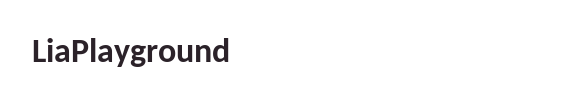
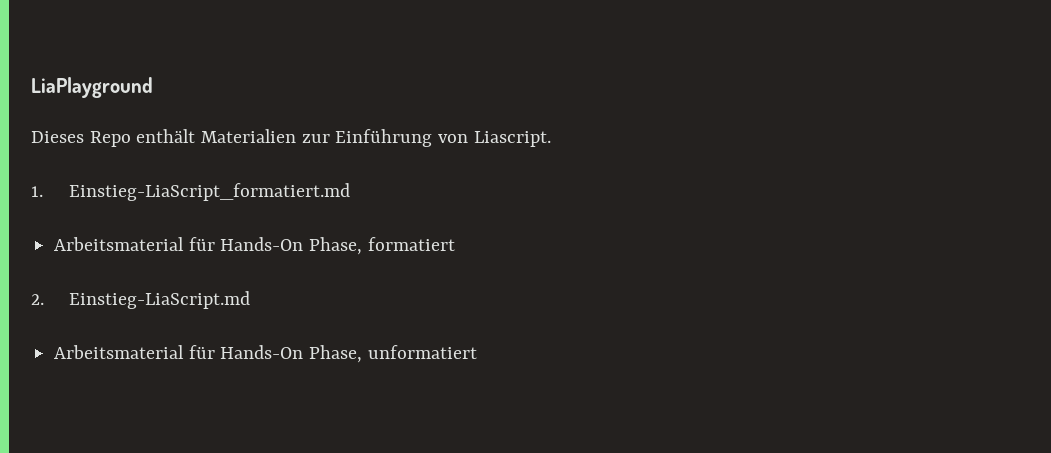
(230, 52) none -> [31,129,551,147] [31,183,351,201] [54,237,455,255] [31,291,251,309] [54,345,477,363] // Dieses Repo enthält Materialien zur Einführung von Liascript. // 1. Einstieg-LiaScript_formatiert.md // Arbeitsmaterial für Hands-On Phase, formatiert // 2. Einstieg-LiaScript.md // Arbeitsmaterial für Hands-On Phase, unformatiert

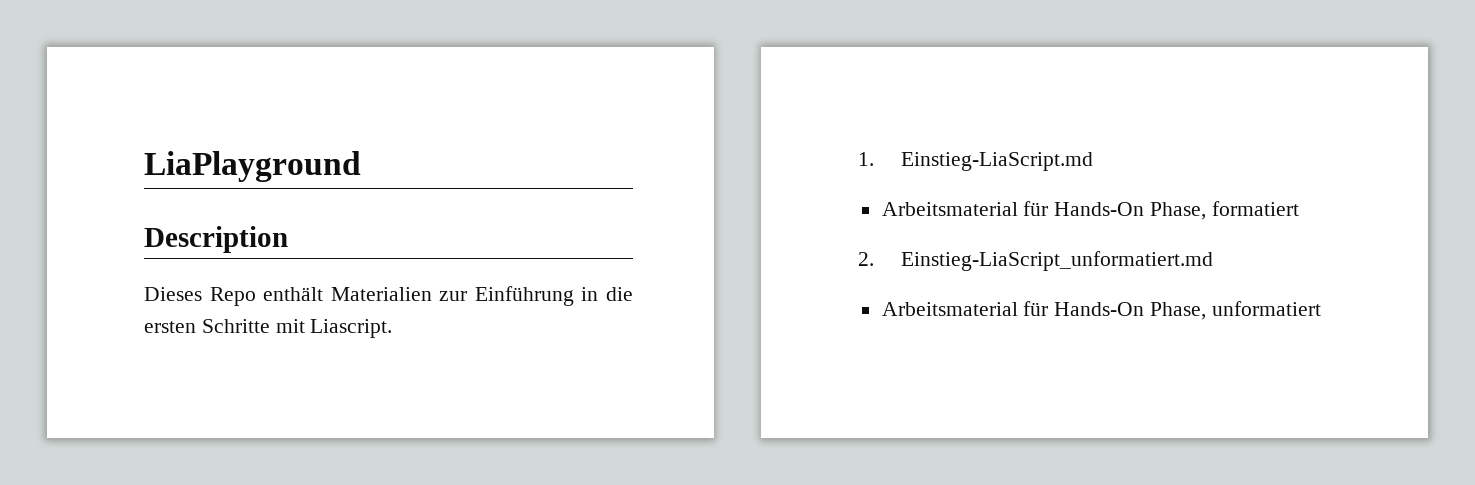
(153, 87) none -> [144,226,288,253] // Description
[438,134,469,143] von -> [581,287,633,301] [144,319,305,333] in die ersten Schritte mit
[69,183,351,201] Einstieg-LiaScript_formatiert.md -> [900,152,1093,171] Einstieg-LiaScript.md
[69,291,251,309] Einstieg-LiaScript.md -> [900,251,1213,271] Einstieg-LiaScript_unformatiert.md

